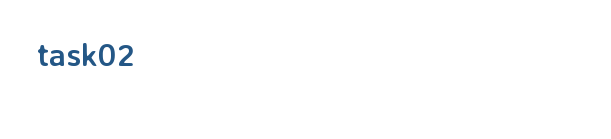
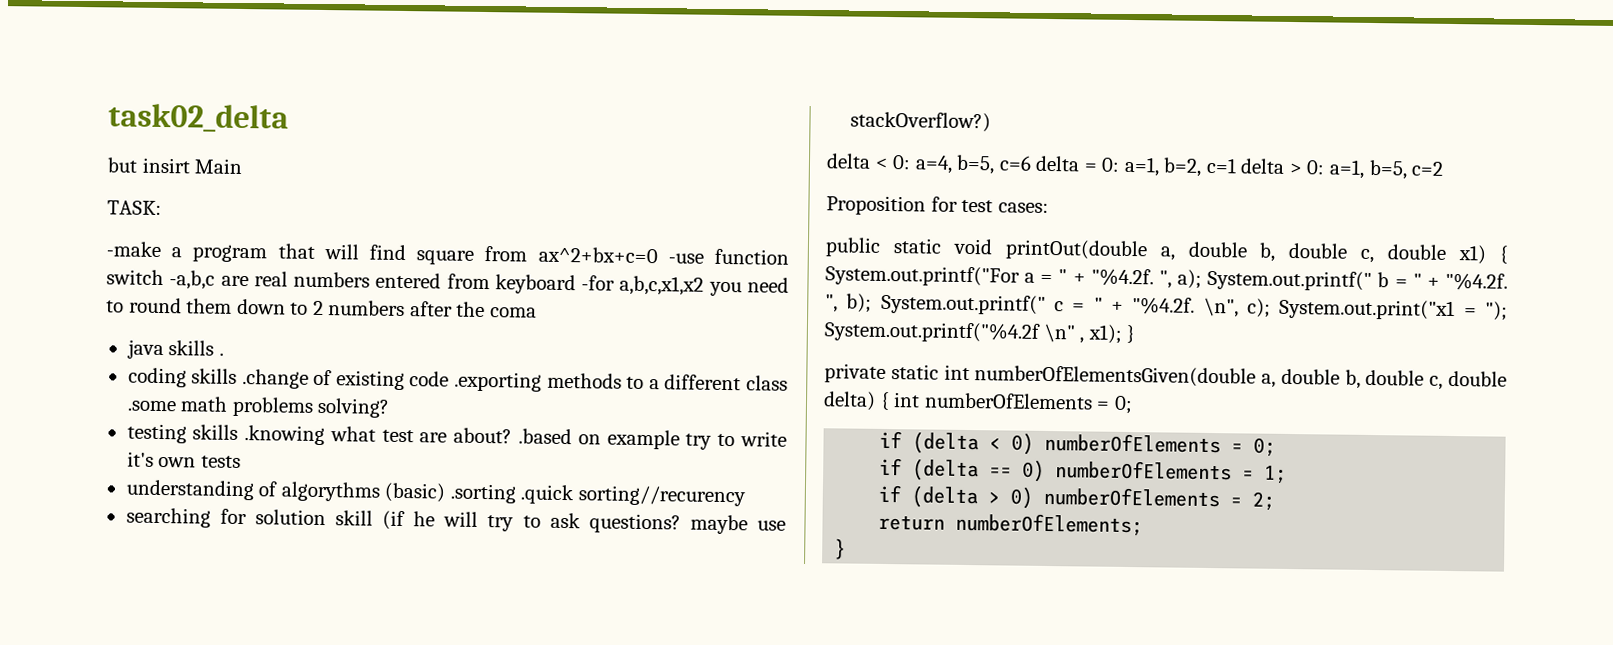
[37,43,135,66] task02 -> [108,103,289,133] [107,157,243,175] [107,200,162,215] [106,241,789,265] [106,269,789,297] [106,297,537,318] [126,339,224,360] [127,367,788,392] [126,396,391,418] [126,423,788,450] [126,451,241,468] [125,479,746,507] [125,507,787,535] [849,111,991,133] [826,153,1445,180] [826,195,1049,216] [825,237,1509,265] [825,265,1508,292] [825,293,1508,321] [824,321,1136,344] [824,363,1508,390] [823,391,1133,415] [879,430,1277,457] [879,457,1288,484] [878,484,1276,511] [878,512,1144,537] [834,538,847,560] task02_delta // but insirt Main // TASK: // -make a program that will find square from ax^2+bx+c=0 -use function switch -a,b,c are real numbers entered from keyboard -for a,b,c,x1,x2 you need to round them down to 2 numbers after the coma // java skills . // coding skills .change of existing code .exporting methods to a different class .some math problems solving? // testing skills .knowing what test are about? .based on example try to write it's own tests // understanding of algorythms (basic) .sorting .quick sorting//recurency // searching for solution skill (if he will try to ask questions? maybe use stackOverflow?) // delta < 0: a=4, b=5, c=6 delta = 0: a=1, b=2, c=1 delta > 0: a=1, b=5, c=2 // Proposition for test cases: // public static void printOut(double a, double b, double c, double x1) { System.out.printf("For a = " + "%4.2f. ", a); System.out.printf(" b = " + "%4.2f. ", b); System.out.printf(" c = " + "%4.2f. \n", c); System.out.print("x1 = "); System.out.printf("%4.2f \n" , x1); } // private static int numberOfElementsGiven(double a, double b, double c, double delta) { int numberOfElements = 0; // if (delta < 0) numberOfElements = 0; // if (delta == 0) numberOfElements = 1; // if (delta > 0) numberOfElements = 2; // return numberOfElements; // }

